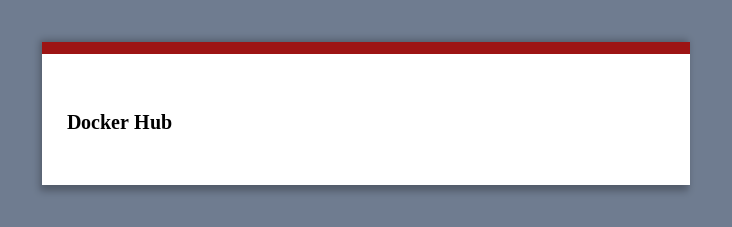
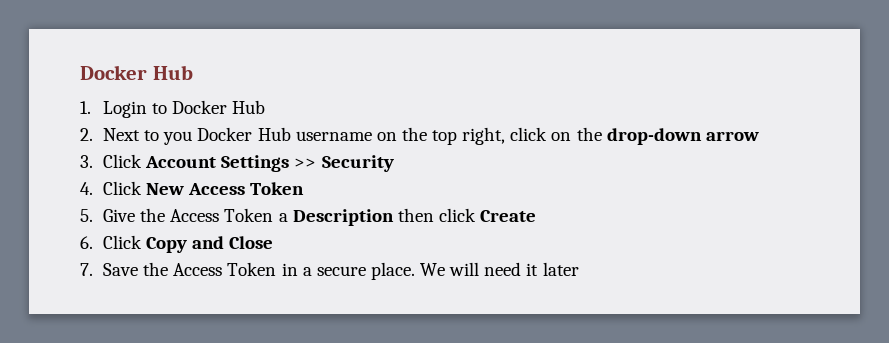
[67,114,173,129] Docker Hub -> [80,65,193,80] [80,100,266,118] [80,127,759,145] [80,154,394,172] [80,181,305,195] [80,208,537,226] [80,235,274,253] [80,262,579,280] Docker Hub // 1. Login to Docker Hub // 2. Next to you Docker Hub username on the top right, click on the drop-down arrow // 3. Click Account Settings >> Security // 4. Click New Access Token // 5. Give the Access Token a Description then click Create // 6. Click Copy and Close // 7. Save the Access Token in a secure place. We will need it later

